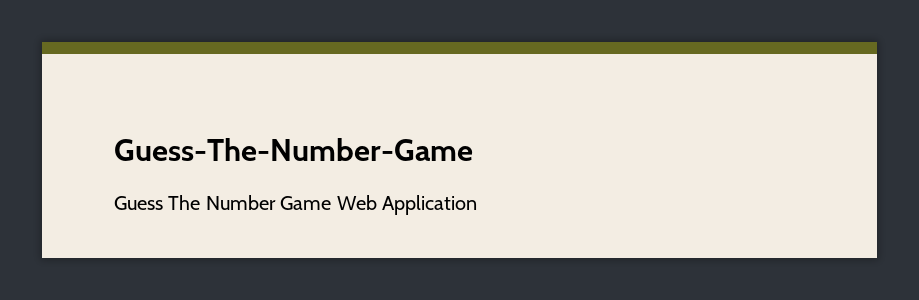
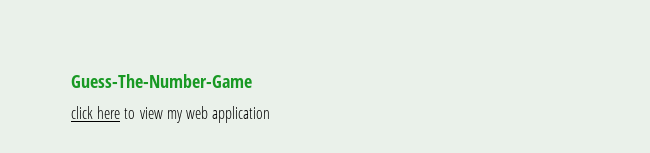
[114,195,477,215] Guess The Number Game Web Application -> [71,106,271,123] click here to view my web application

